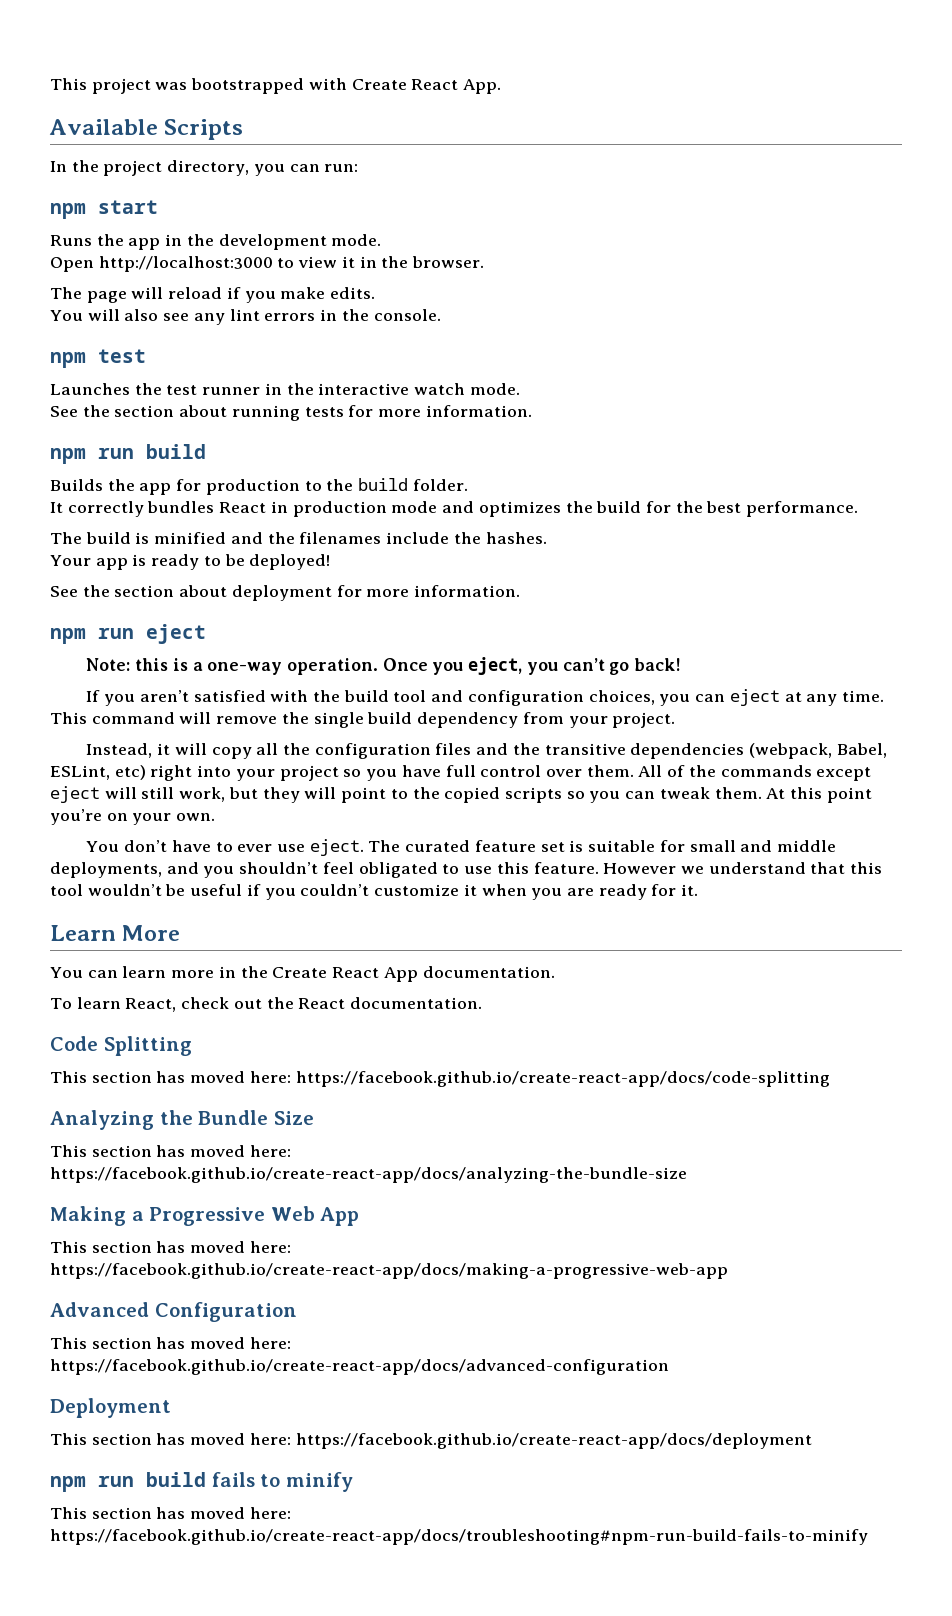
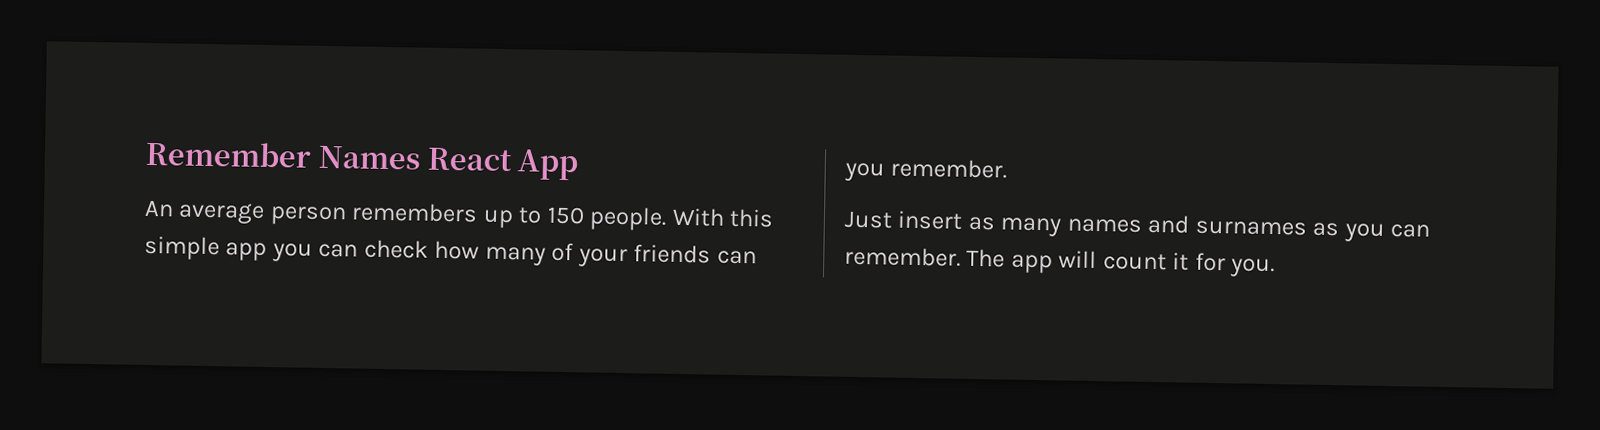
[50,78,502,94] [49,119,244,140] [50,160,359,176] [50,200,158,219] [50,234,382,250] [50,256,485,272] [50,287,376,303] [50,309,441,325] [50,349,146,368] [50,383,520,395] [50,405,532,421] [50,444,206,464] [50,478,468,495] [50,501,859,517] [50,532,547,544] [50,554,331,570] [50,585,521,601] [50,624,206,644] [86,657,682,675] [86,689,884,706] [50,712,676,728] [86,743,887,759] [50,765,872,781] [50,786,872,803] [50,809,216,825] [86,839,836,856] [50,862,883,878] [50,884,699,900] [50,925,181,941] [50,966,555,982] [50,997,483,1012] [50,1036,192,1056] [50,1071,830,1087] [50,1110,314,1130] [50,1145,291,1157] [50,1167,687,1183] [50,1206,360,1226] [50,1241,291,1253] [50,1263,728,1279] [50,1302,297,1322] [50,1337,291,1349] [50,1359,669,1375] [50,1398,171,1418] [50,1433,812,1449] [50,1472,353,1492] [50,1507,291,1519] [50,1529,868,1545] This project was bootstrapped with Create React App. // Available Scripts // In the project directory, you can run: // npm start // Runs the app in the development mode. // Open http://localhost:3000 to view it in the browser. // The page will reload if you make edits. // You will also see any lint errors in the console. // npm test // Launches the test runner in the interactive watch mode. // See the section about running tests for more information. // npm run build // Builds the app for production to the build folder. // It correctly bundles React in production mode and optimizes the build for the best performance. // The build is minified and the filenames include the hashes. // Your app is ready to be deployed! // See the section about deployment for more information. // npm run eject // Note: this is a one-way operation. Once you eject, you can’t go back! // If you aren’t satisfied with the build tool and configuration choices, you can eject at any time. This command will remove the single build dependency from your project. // Instead, it will copy all the configuration files and the transitive dependencies (webpack, Babel, ESLint, etc) right into your project so you have full control over them. All of the commands except eject will still work, but they will point to the copied scripts so you can tweak them. At this point you’re on your own. // You don’t have to ever use eject. The curated feature set is suitable for small and middle deployments, and you shouldn’t feel obligated to use this feature. However we understand that this tool wouldn’t be useful if you couldn’t customize it when you are ready for it. // Learn More // You can learn more in the Create React App documentation. // To learn React, check out the React documentation. // Code Splitting // This section has moved here: https://facebook.github.io/create-react-app/docs/code-splitting // Analyzing the Bundle Size // This section has moved here: https://facebook.github.io/create-react-app/docs/analyzing-the-bundle-size // Making a Progressive Web App // This section has moved here: https://facebook.github.io/create-react-app/docs/making-a-progressive-web-app // Advanced Configuration // This section has moved here: https://facebook.github.io/create-react-app/docs/advanced-configuration // Deployment // This section has moved here: https://facebook.github.io/create-react-app/docs/deployment // npm run build fails to minify // This section has moved here: https://facebook.github.io/create-react-app/docs/troubleshooting#npm-run-build-fails-to-minify -> [145,140,580,181] [144,199,775,231] [144,235,757,268] [844,158,1008,182] [844,210,1431,242] [844,246,1276,278] Remember Names React App // An average person remembers up to 150 people. With this simple app you can check how many of your friends can you remember. // Just insert as many names and surnames as you can remember. The app will count it for you.

